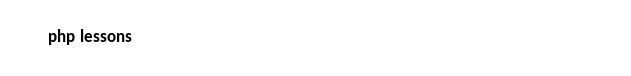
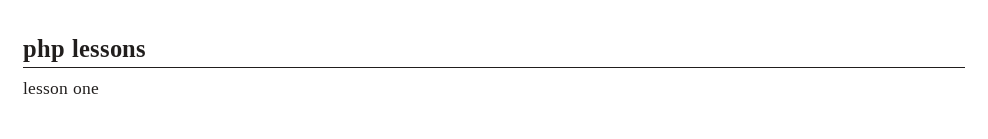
(132, 35) none -> [23,82,99,94] // lesson one

